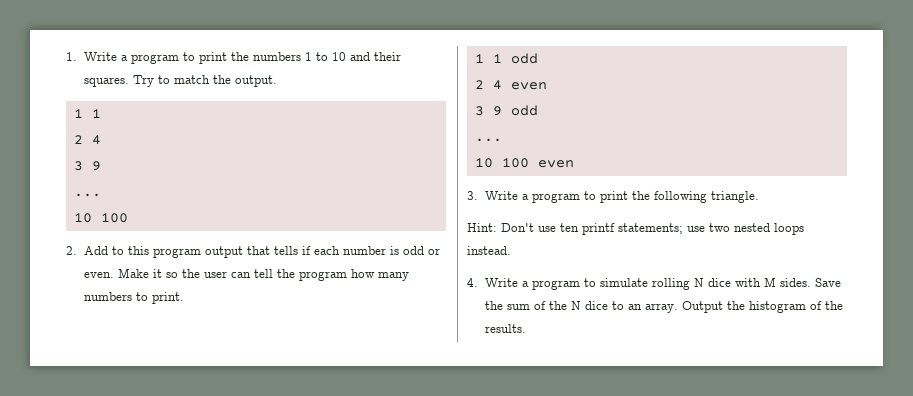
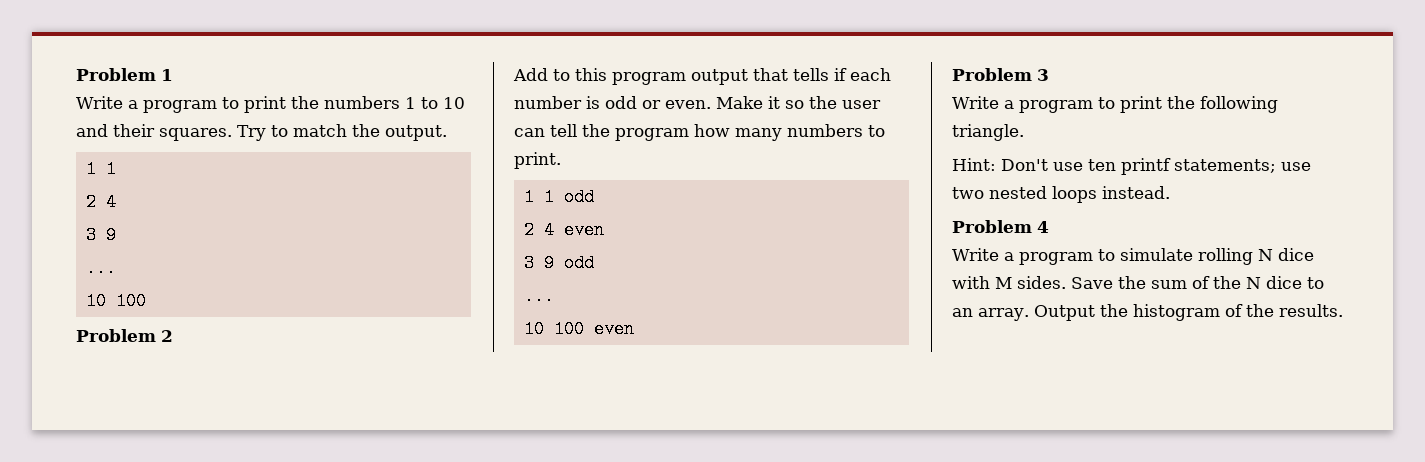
[66,52,77,61] 1. -> [76,68,173,81] Problem 1 //
[66,246,77,255] 2. -> [76,329,173,342] Problem 2 //
[467,191,478,200] 3. -> [952,68,1049,81] Problem 3 //
[467,278,478,287] 4. -> [952,220,1049,233] Problem 4 //

